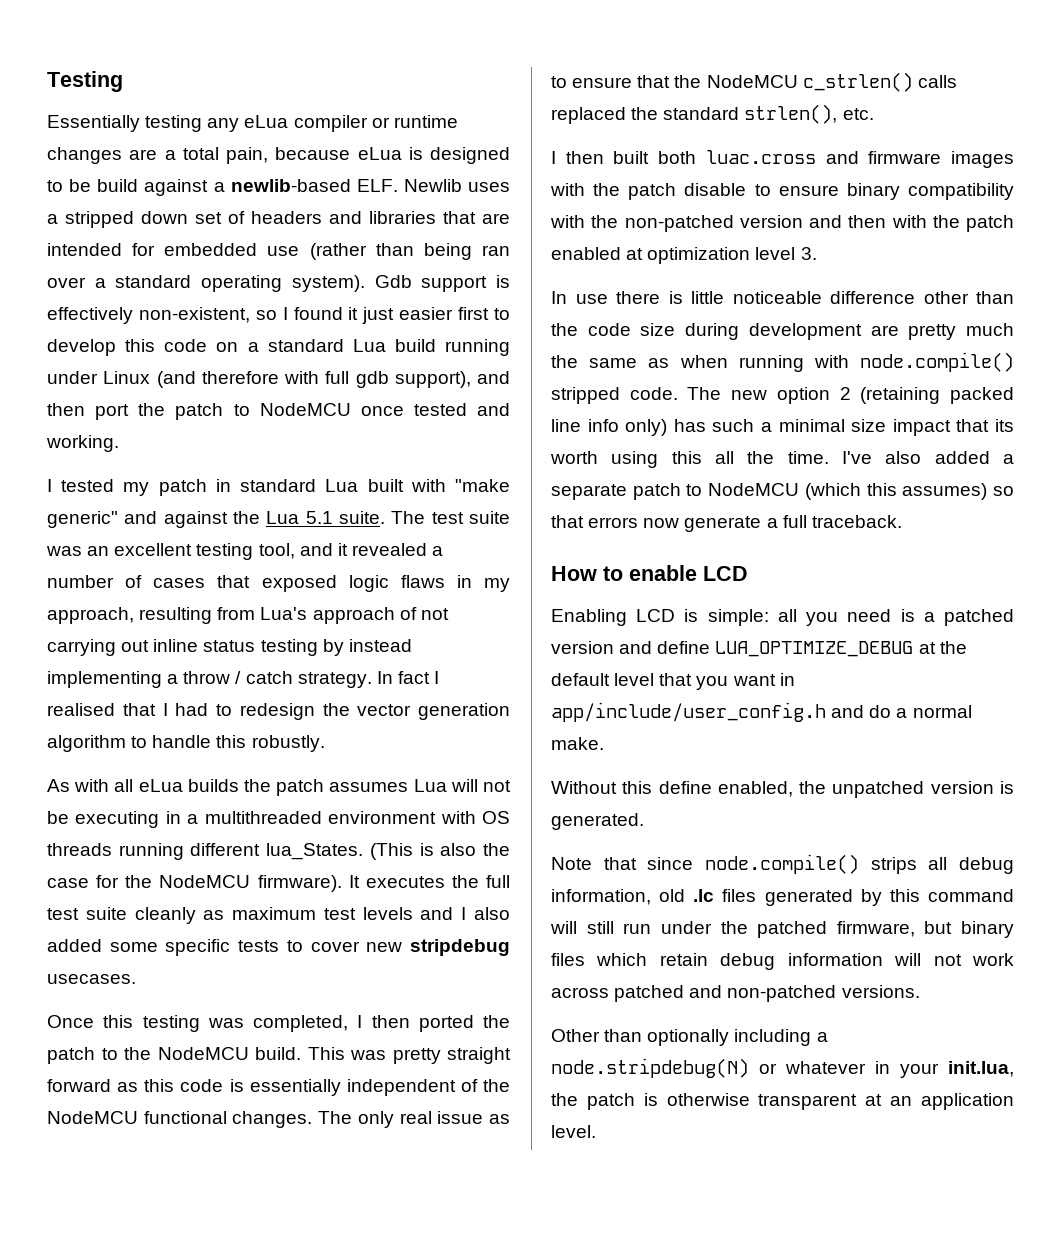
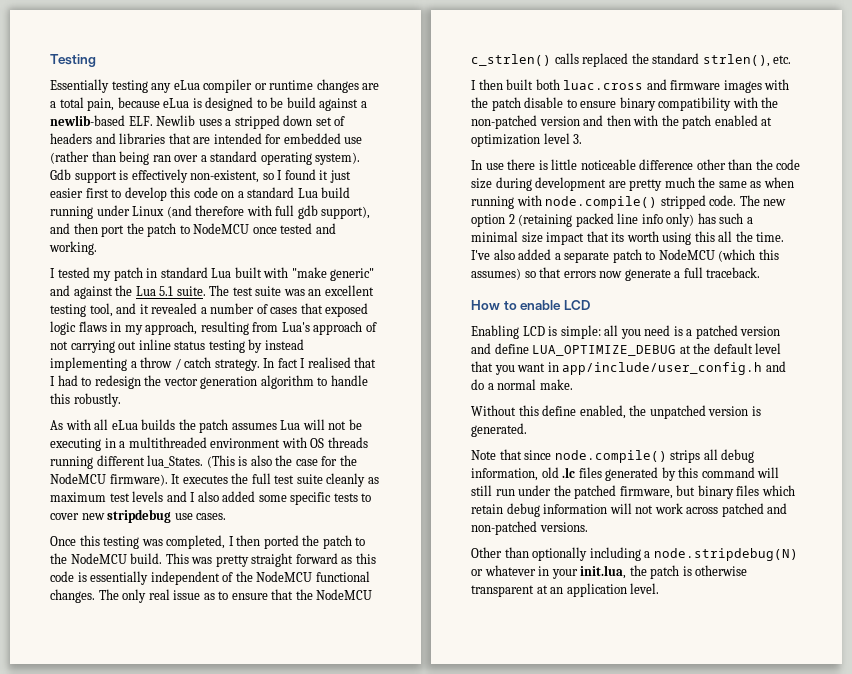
[47,974,136,984] usecases. -> [174,513,227,520] use cases.

